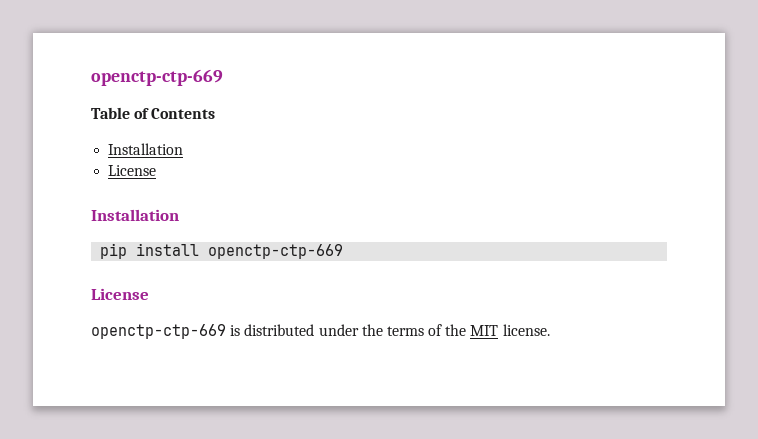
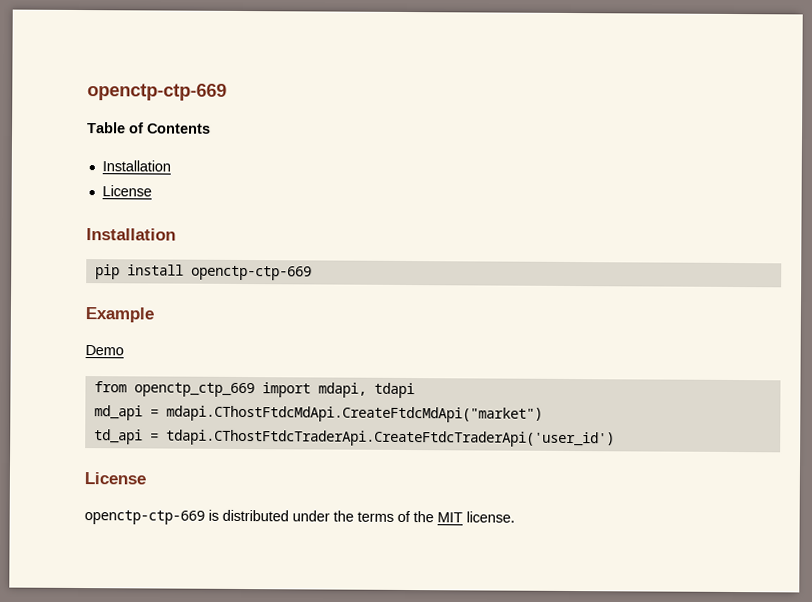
(344, 251) none -> [85,307,154,323] [85,345,124,356] [93,381,415,399] [93,405,543,423] [93,429,615,448] // Example // Demo // from openctp_ctp_669 import mdapi, tdapi // md_api = mdapi.CThostFtdcMdApi.CreateFtdcMdApi("market") // td_api = tdapi.CThostFtdcTraderApi.CreateFtdcTraderApi('user_id')

